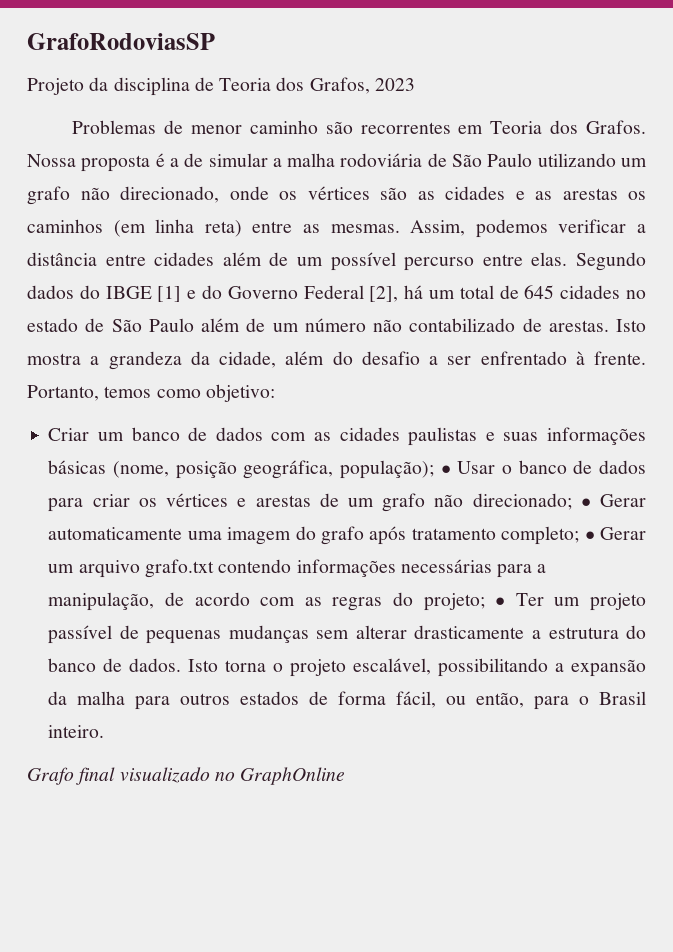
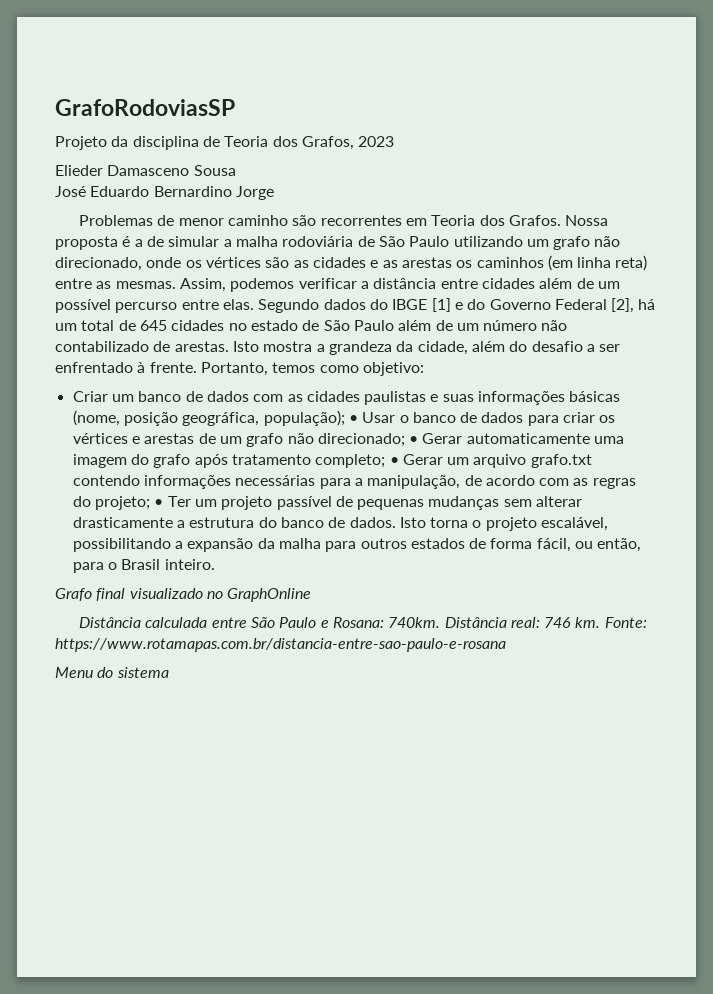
(415, 84) none -> [55,165,236,176] [55,186,274,200] // Elieder Damasceno Sousa // José Eduardo Bernardino Jorge
(346, 776) none -> [78,617,647,628] [55,638,506,652] [55,667,169,678] // Distância calculada entre São Paulo e Rosana: 740km. Distância real: 746 km. Fonte: https://www.rotamapas.com.br/distancia-entre-sao-paulo-e-rosana // Menu do sistema

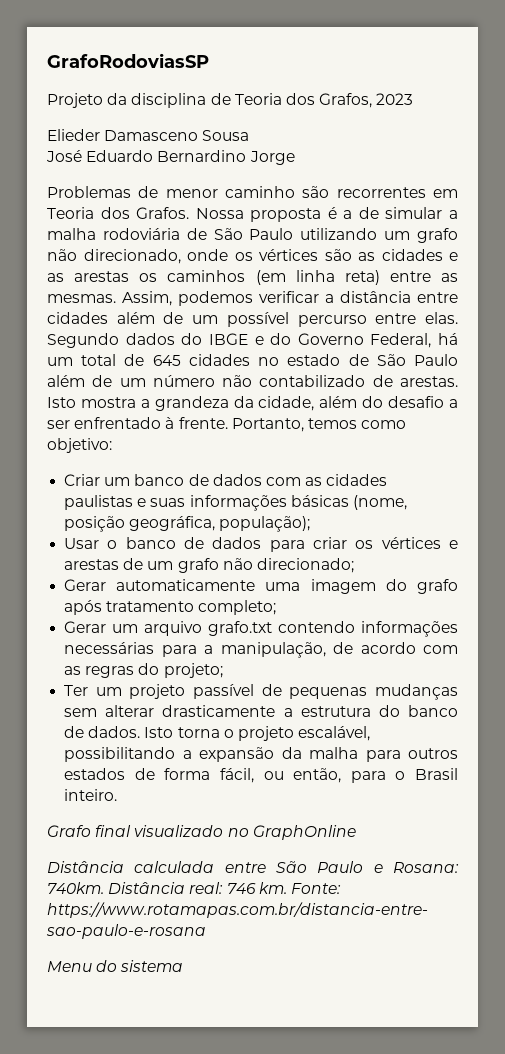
[431,298,451,312] [1] -> (248, 339) none
[554,298,635,313] Federal [2], -> [370,333,432,348] Federal,
[348,415,358,423] • -> (311, 524) //
[409,436,419,444] • -> (354, 565) //
[389,457,399,465] • -> (277, 607) //
[154,499,164,507] • -> (223, 670) //

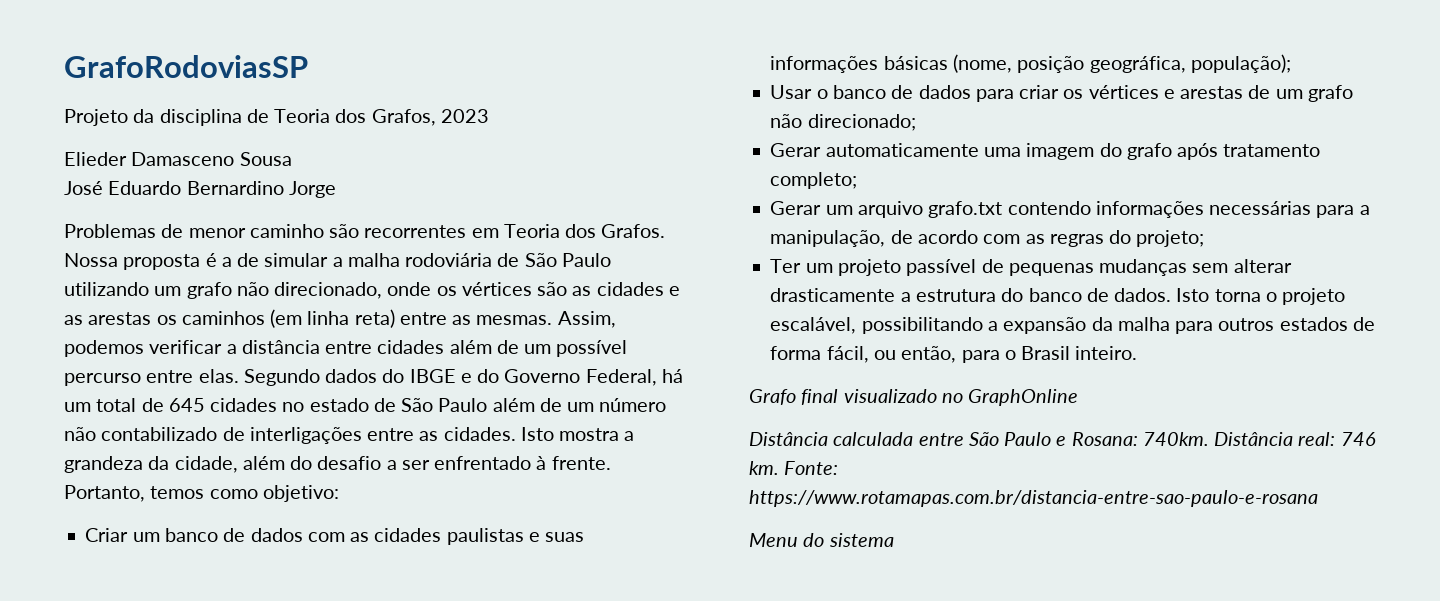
[399,376,458,387] arestas. -> [249,427,516,444] interligações entre as cidades.

